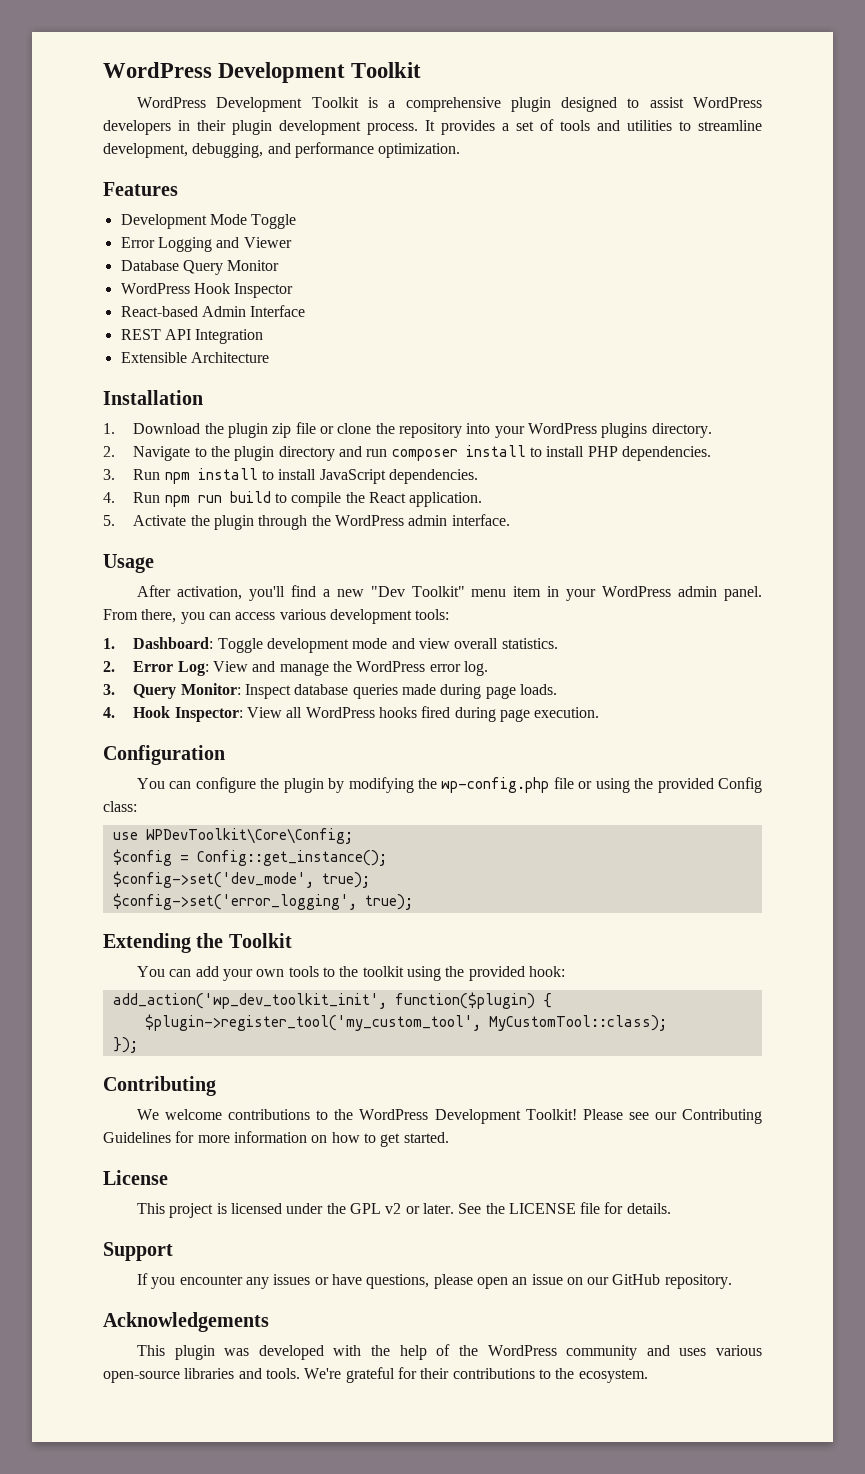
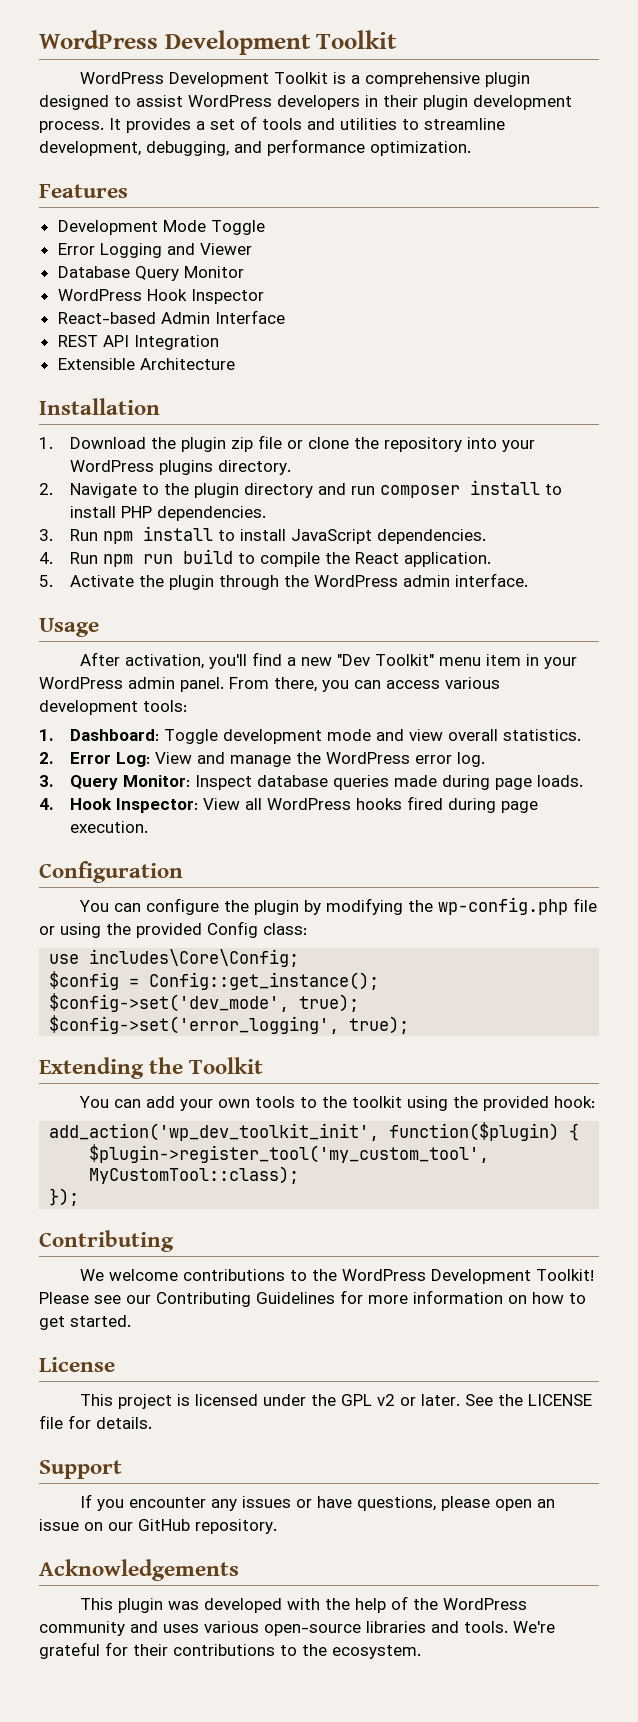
[145,828,353,844] WPDevToolkit\Core\Config; -> [89,949,300,967] includes\Core\Config;

